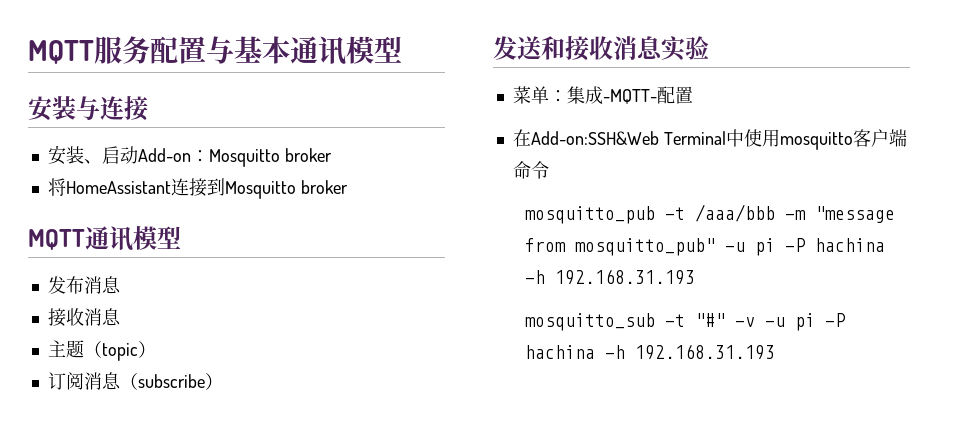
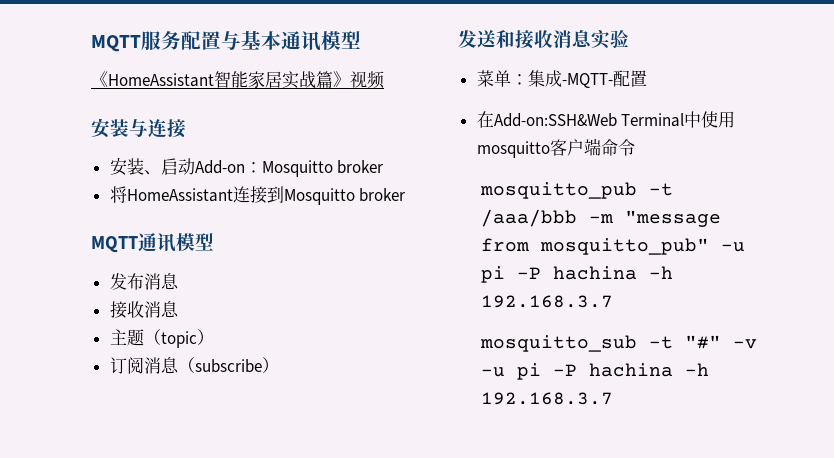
(402, 49) none -> [91,71,385,89] // 《HomeAssistant智能家居实战篇》视频
[554,269,695,285] 192.168.31.193 -> [480,295,613,308] 192.168.3.7
[634,344,775,360] 192.168.31.193 -> [480,392,613,405] 192.168.3.7

